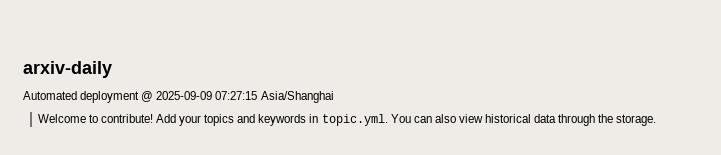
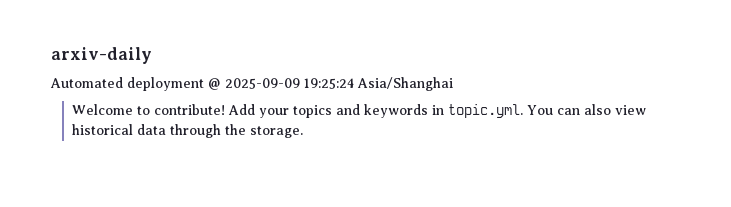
[215,91,258,100] 07:27:15 -> [304,78,354,89] 19:25:24

